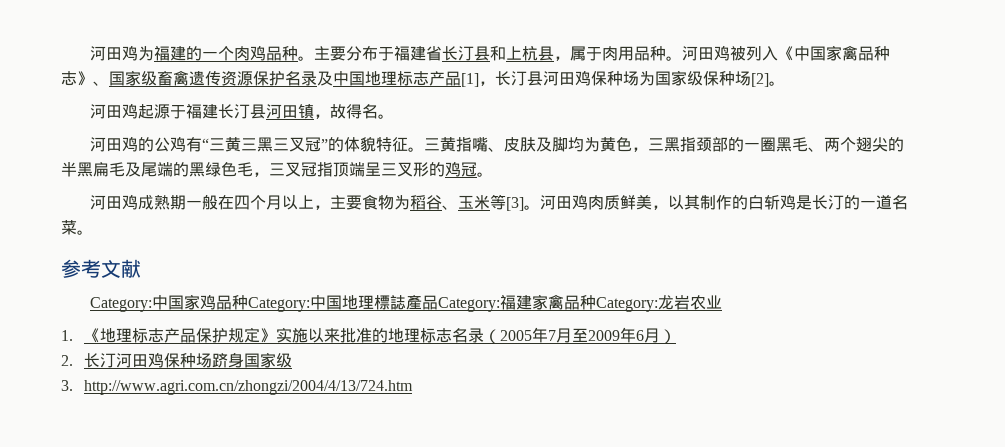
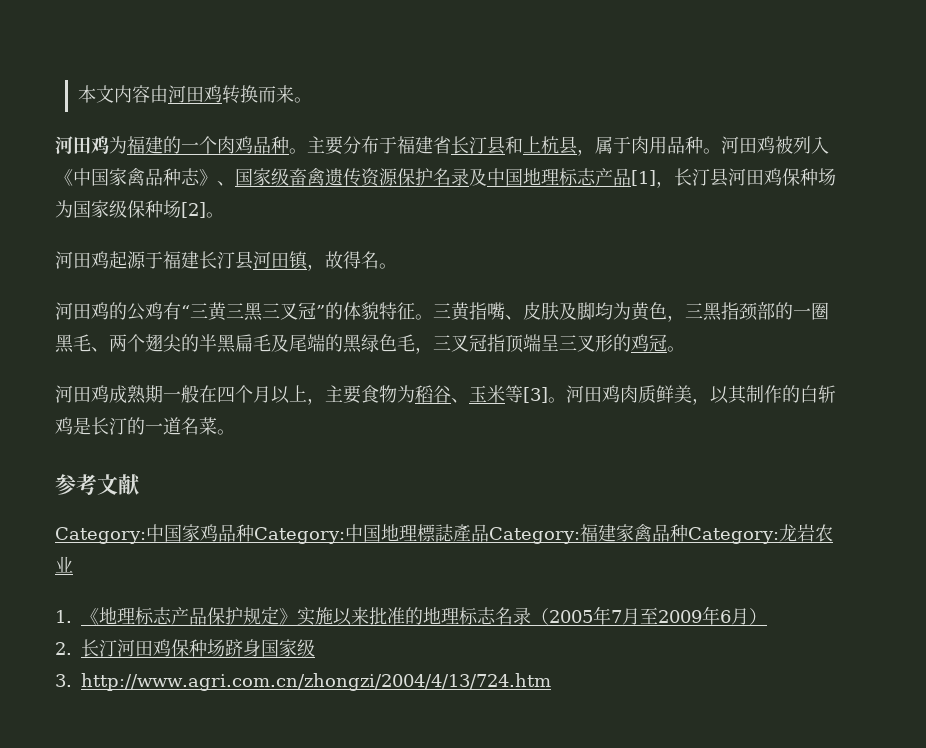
(90, 53) none -> [77,85,312,104] 本文内容由河田鸡转换而来。 //

